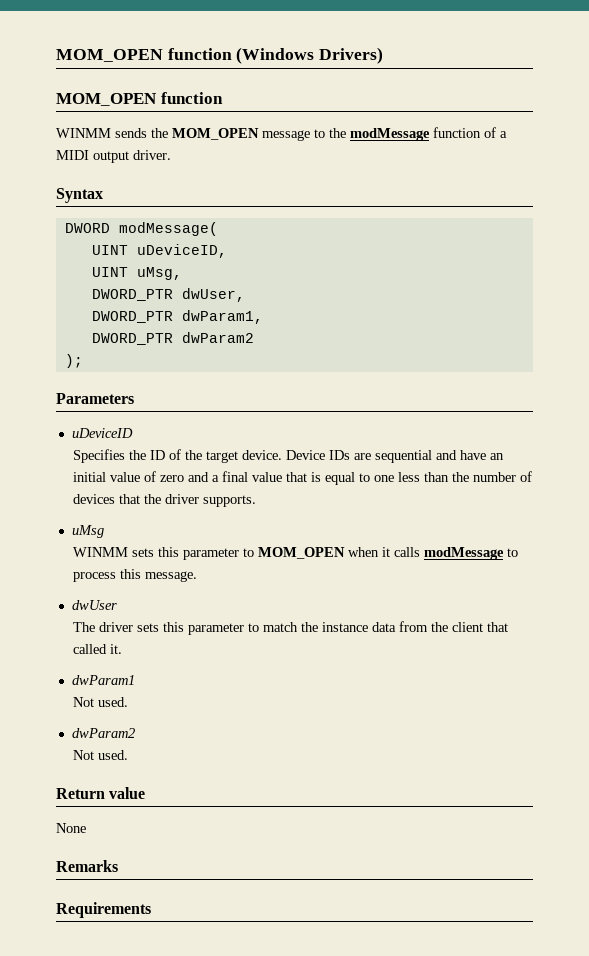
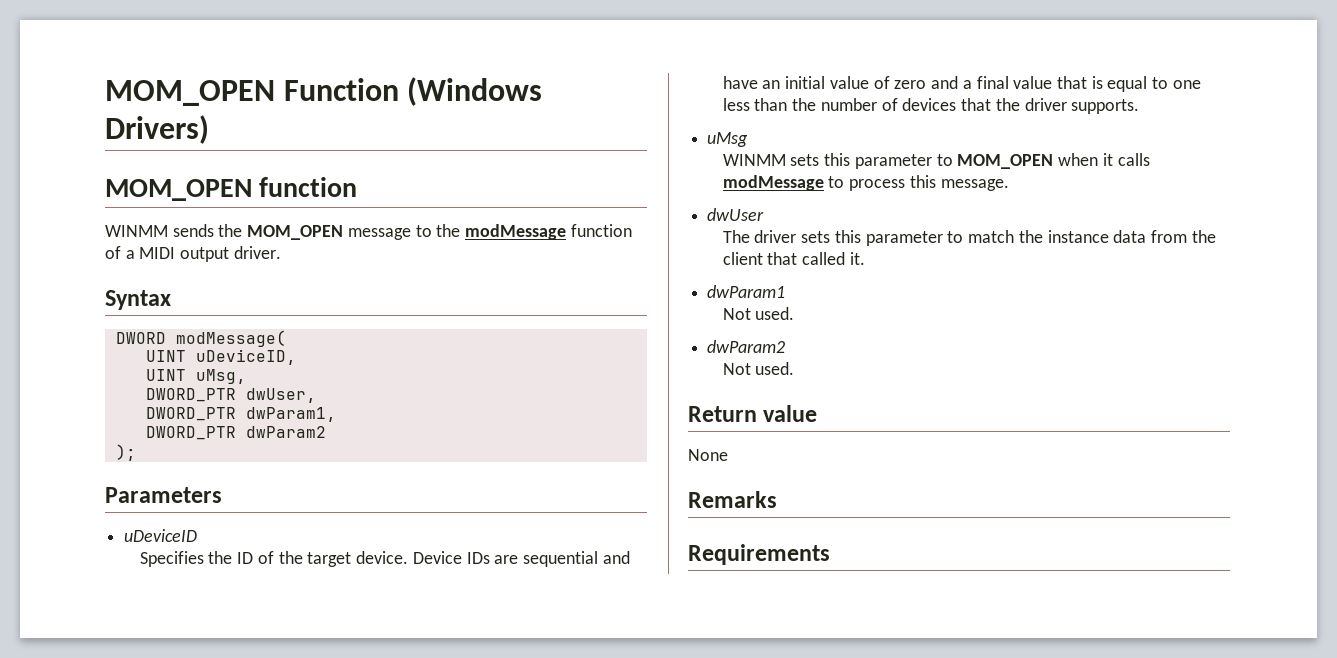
[56,48,232,62] MOM_OPEN function -> [105,78,399,106] MOM_OPEN Function

